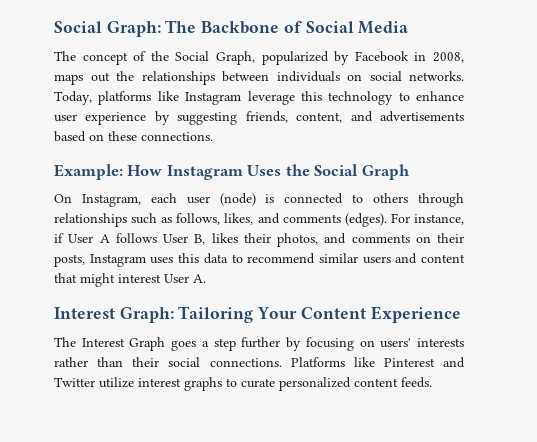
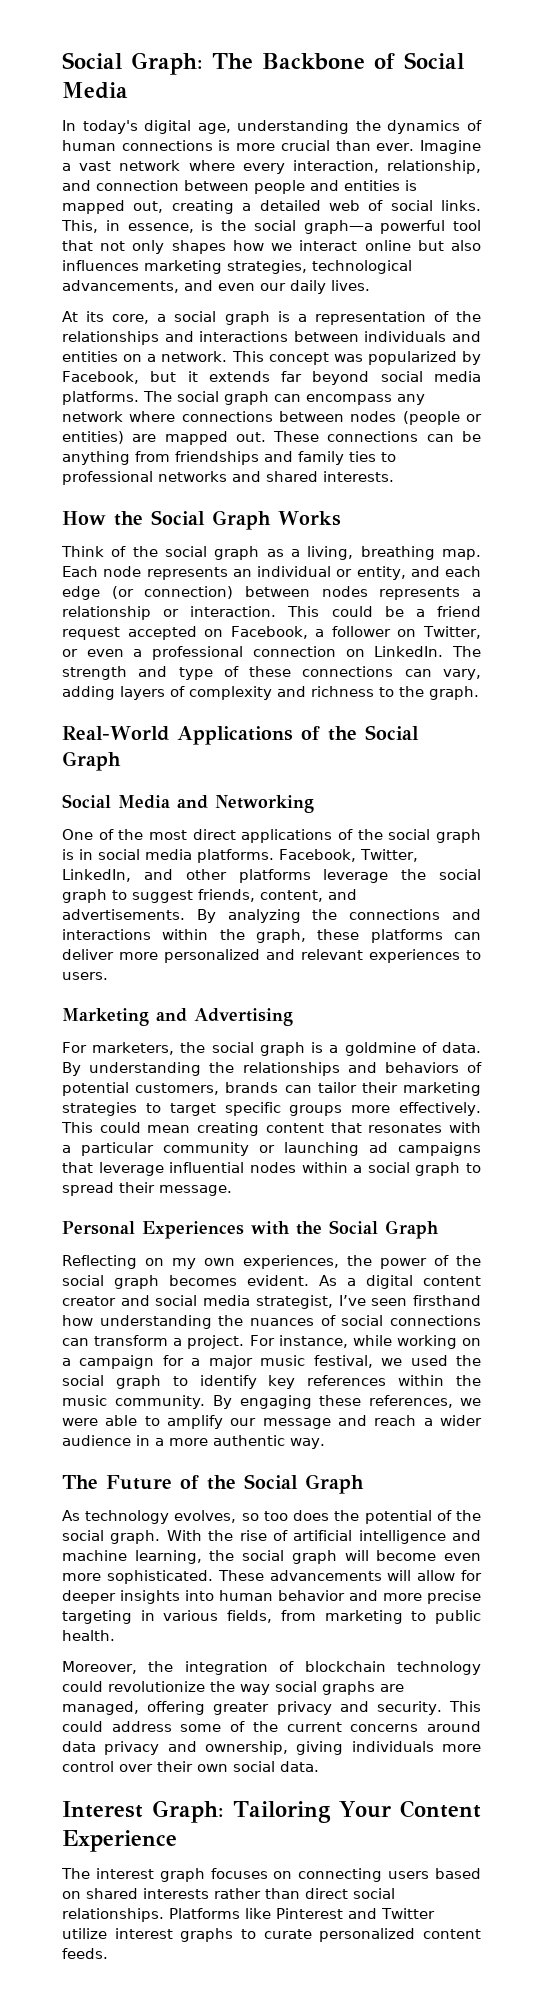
[54,51,465,65] [54,71,464,85] [54,91,464,105] [54,111,464,125] [54,131,213,142] [54,164,410,180] [54,193,465,207] [54,213,464,227] [54,233,464,247] [54,253,465,267] [54,273,206,287] The concept of the Social Graph, popularized by Facebook in 2008, maps out the relationships between individuals on social networks. Today, platforms like Instagram leverage this technology to enhance user experience by suggesting friends, content, and advertisements based on these connections. // Example: How Instagram Uses the Social Graph // On Instagram, each user (node) is connected to others through relationships such as follows, likes, and comments (edges). For instance, if User A follows User B, likes their photos, and comments on their posts, Instagram uses this data to recommend similar users and content that might interest User A. -> [62,120,482,134] [62,140,481,154] [62,160,481,174] [62,180,417,194] [62,200,481,214] [61,220,481,234] [62,240,482,254] [62,260,412,274] [62,280,370,294] [62,311,481,325] [62,331,481,345] [62,351,481,365] [62,371,481,385] [62,391,425,405] [62,411,482,425] [62,431,481,445] [62,451,396,465] [62,471,394,485] [62,510,341,530] [61,546,481,560] [62,566,481,580] [62,586,482,600] [62,606,482,620] [62,626,482,640] [62,646,482,660] [62,666,481,680] [62,686,479,700] [62,725,419,745] [62,751,121,771] [62,794,314,813] [62,829,482,843] [62,849,418,863] [62,869,481,883] [62,889,357,903] [62,909,482,923] [62,929,481,943] [62,949,481,963] [62,972,108,980] [62,1008,293,1026] [62,1042,482,1056] [62,1062,483,1076] [62,1082,481,1096] [62,1102,482,1116] [61,1122,482,1136] [62,1142,481,1156] [62,1162,481,1176] [62,1182,232,1196] [62,1220,438,1239] [62,1255,481,1269] [62,1275,481,1289] [62,1295,482,1309] [62,1315,481,1329] [62,1335,481,1349] [62,1355,482,1369] [62,1375,481,1389] [62,1395,481,1409] [62,1415,482,1429] [62,1435,325,1449] [62,1474,364,1494] [62,1510,482,1524] [62,1530,481,1544] [62,1550,482,1564] [62,1570,482,1584] [62,1590,481,1604] [62,1610,482,1624] [62,1630,115,1641] [62,1661,481,1675] [62,1681,404,1695] [62,1701,481,1715] [62,1721,482,1732] [62,1741,481,1755] [62,1761,319,1772] In today's digital age, understanding the dynamics of human connections is more crucial than ever. Imagine a vast network where every interaction, relationship, and connection between people and entities is mapped out, creating a detailed web of social links. This, in essence, is the social graph—a powerful tool that not only shapes how we interact online but also influences marketing strategies, technological advancements, and even our daily lives. // At its core, a social graph is a representation of the relationships and interactions between individuals and entities on a network. This concept was popularized by Facebook, but it extends far beyond social media platforms. The social graph can encompass any network where connections between nodes (people or entities) are mapped out. These connections can be anything from friendships and family ties to professional networks and shared interests. // How the Social Graph Works // Think of the social graph as a living, breathing map. Each node represents an individual or entity, and each edge (or connection) between nodes represents a relationship or interaction. This could be a friend request accepted on Facebook, a follower on Twitter, or even a professional connection on LinkedIn. The strength and type of these connections can vary, adding layers of complexity and richness to the graph. // Real-World Applications of the Social Graph // Social Media and Networking // One of the most direct applications of the social graph is in social media platforms. Facebook, Twitter, LinkedIn, and other platforms leverage the social graph to suggest friends, content, and advertisements. By analyzing the connections and interactions within the graph, these platforms can deliver more personalized and relevant experiences to users. // Marketing and Advertising // For marketers, the social graph is a goldmine of data. By understanding the relationships and behaviors of potential customers, brands can tailor their marketing strategies to target specific groups more effectively. This could mean creating content that resonates with a particular community or launching ad campaigns that leverage influential nodes within a social graph to spread their message. // Personal Experiences with the Social Graph // Reflecting on my own experiences, the power of the social graph becomes evident. As a digital content creator and social media strategist, I’ve seen firsthand how understanding the nuances of social connections can transform a project. For instance, while working on a campaign for a major music festival, we used the social graph to identify key references within the music community. By engaging these references, we were able to amplify our message and reach a wider audience in a more authentic way. // The Future of the Social Graph // As technology evolves, so too does the potential of the social graph. With the rise of artificial intelligence and machine learning, the social graph will become even more sophisticated. These advancements will allow for deeper insights into human behavior and more precise targeting in various fields, from marketing to public health. // Moreover, the integration of blockchain technology could revolutionize the way social graphs are managed, offering greater privacy and security. This could address some of the current concerns around data privacy and ownership, giving individuals more control over their own social data.
[81,337,464,351] [54,357,282,367] Interest Graph goes a step further by focusing on users' interests rather than their social connections. -> [95,1868,481,1882] [62,1888,395,1899] [62,1908,164,1922] interest graph focuses on connecting users based on shared interests rather than direct social relationships.

